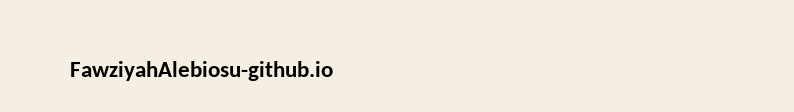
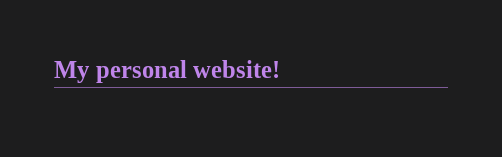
[70,61,333,81] FawziyahAlebiosu-github.io -> [54,60,281,83] My personal website!

